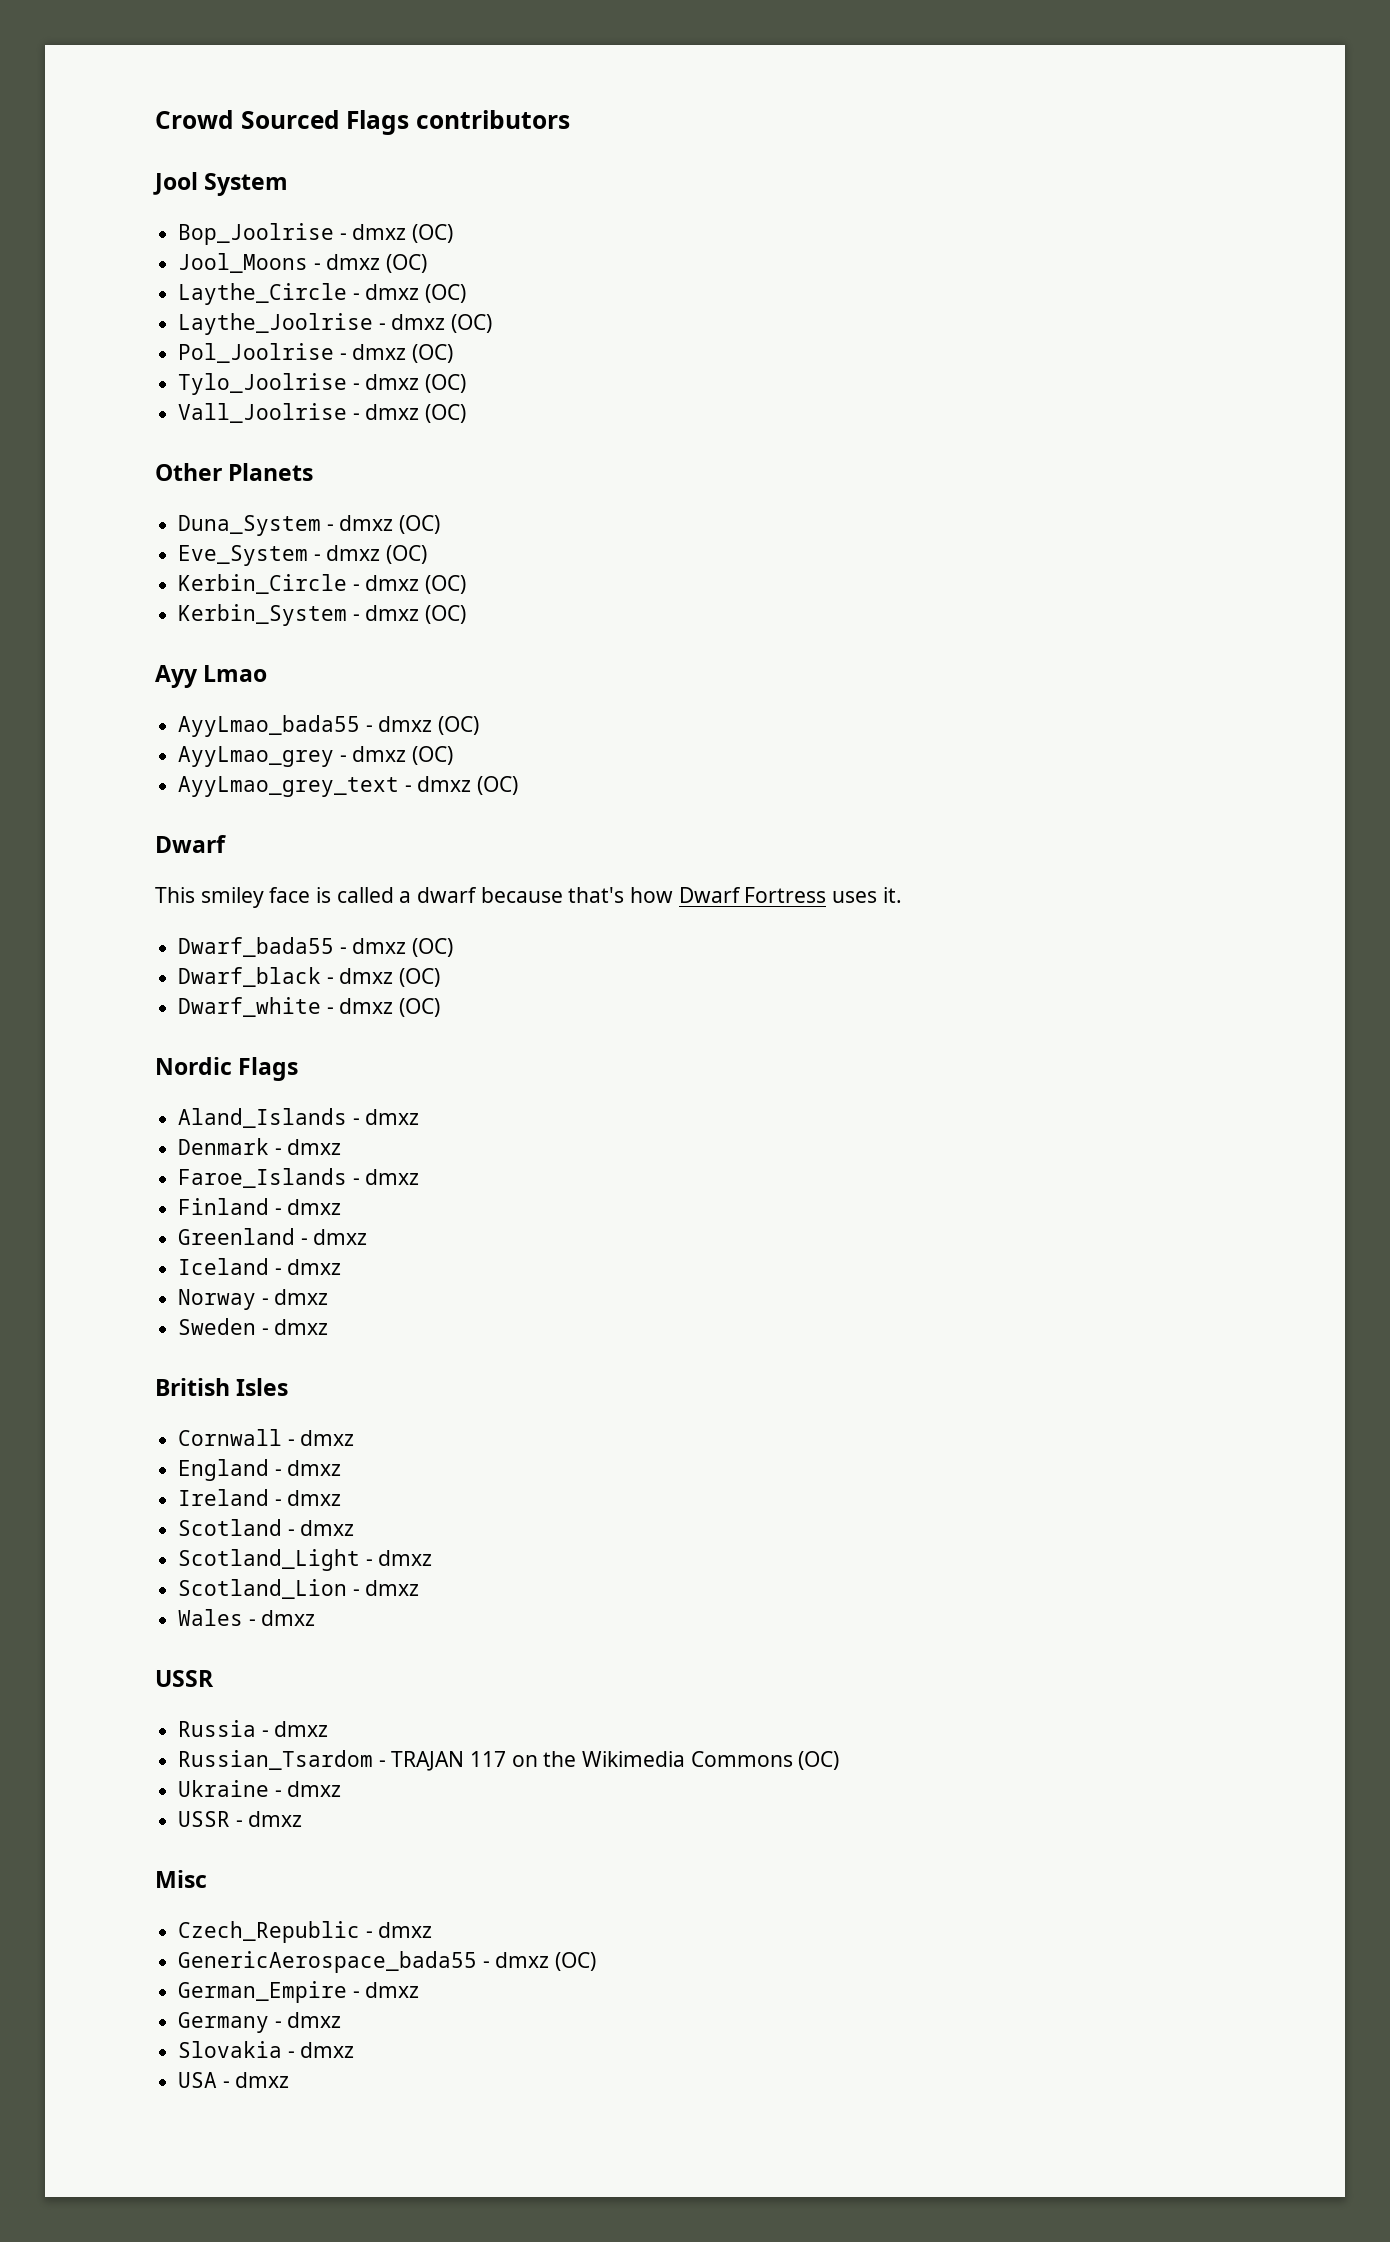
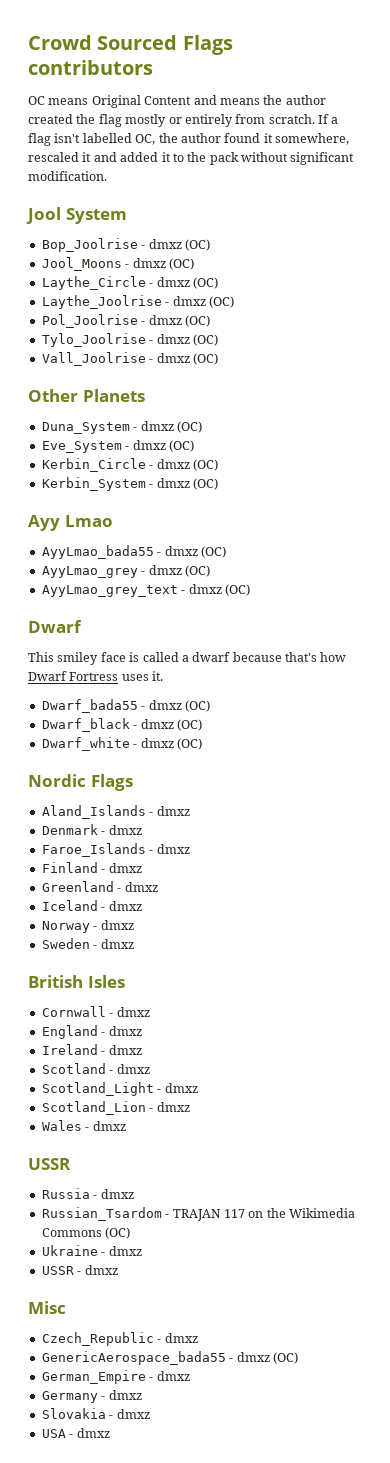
(570, 119) none -> [28,95,326,108] [28,114,339,127] [28,133,349,146] [28,152,355,165] [28,171,107,181] // OC means Original Content and means the author created the flag mostly or entirely from scratch. If a flag isn't labelled OC, the author found it somewhere, rescaled it and added it to the pack without significant modification.

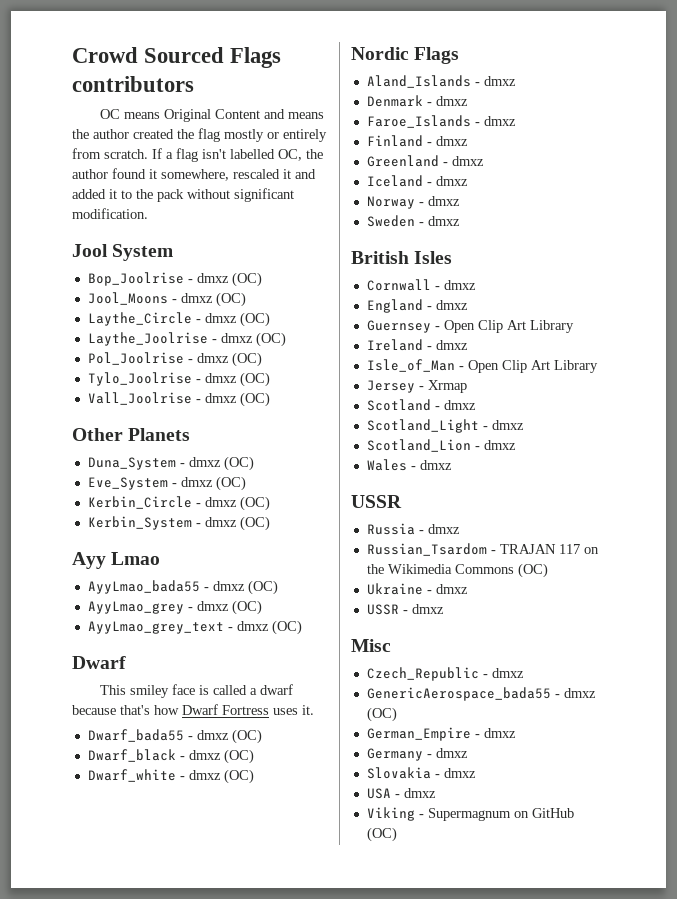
[41,1044,142,1055] Ireland - dmxz -> [366,320,574,333] [366,339,468,351] [366,359,598,373] [366,380,467,393] Guernsey - Open Clip Art Library // Ireland - dmxz // Isle_of_Man - Open Clip Art Library // Jersey - Xrmap
(110, 1433) none -> [366,807,574,821] [366,827,397,842] // Viking - Supermagnum on GitHub (OC)

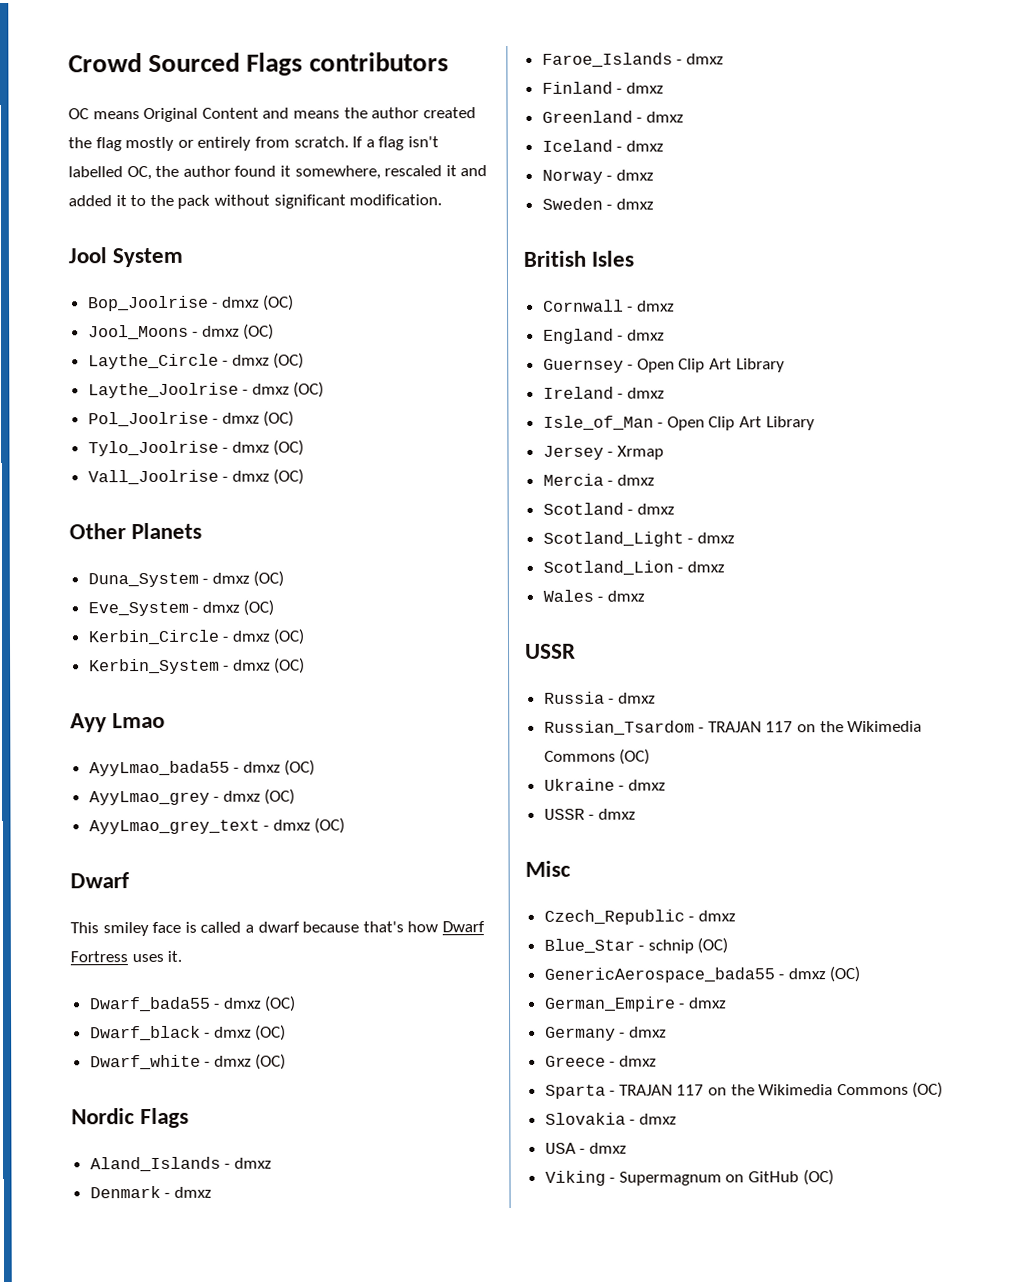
(467, 386) none -> [542,473,655,486] // Mercia - dmxz
(524, 673) none -> [543,937,729,954] // Blue_Star - schnip (OC)
(468, 753) none -> [544,1055,657,1067] [544,1081,944,1099] // Greece - dmxz // Sparta - TRAJAN 117 on the Wikimedia Commons (OC)

